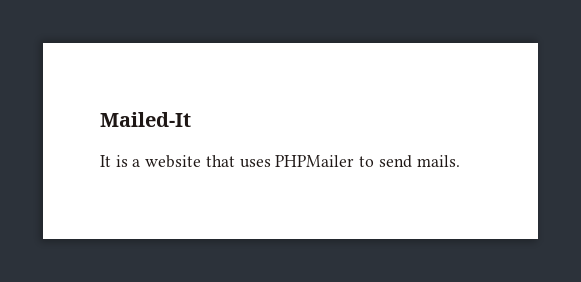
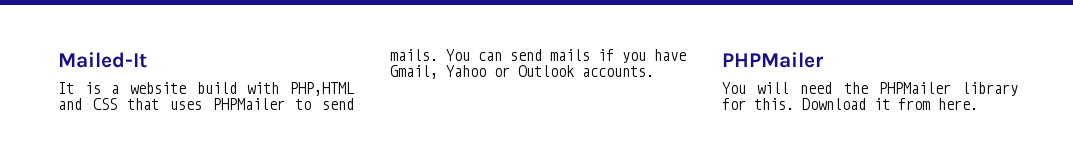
(202, 161) none -> [196,82,355,96] [58,98,117,110] build with PHP,HTML and CSS
(460, 161) none -> [446,49,686,63] [390,65,654,79] [722,52,824,68] [722,82,1018,96] [722,98,978,110] You can send mails if you have Gmail, Yahoo or Outlook accounts. // PHPMailer // You will need the PHPMailer library for this. Download it from here.

